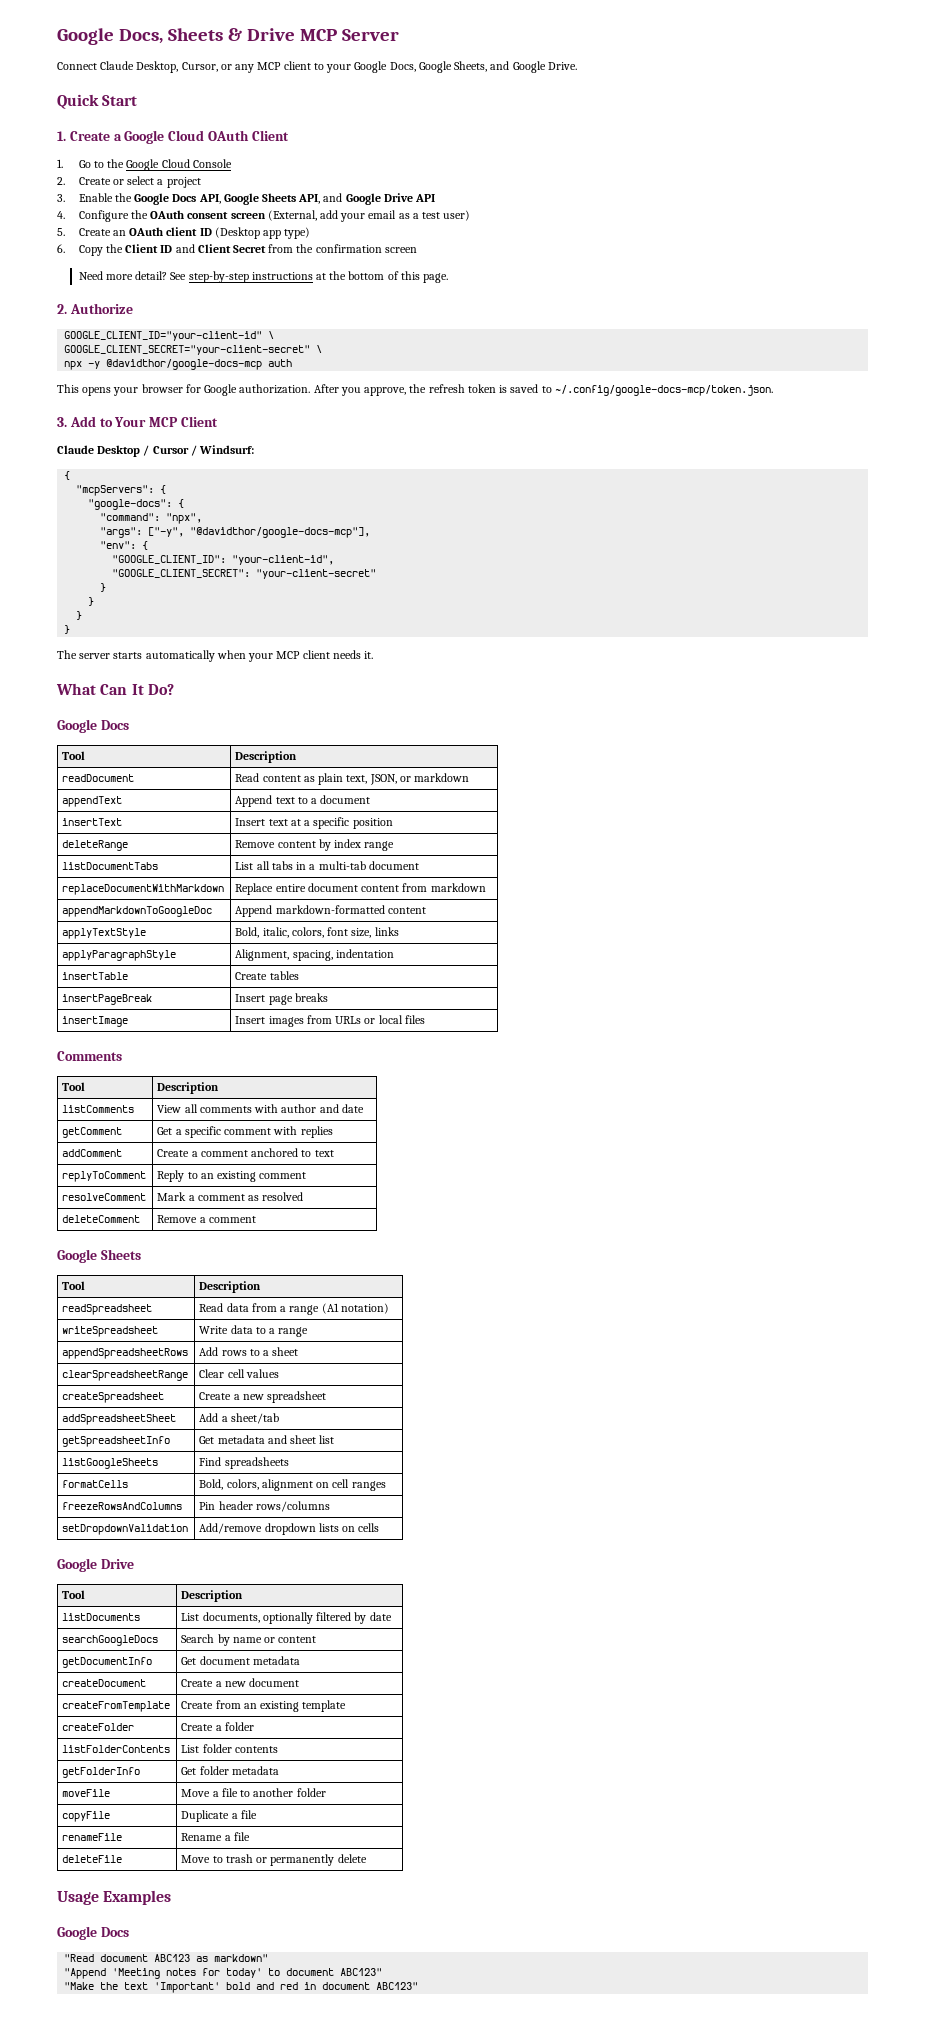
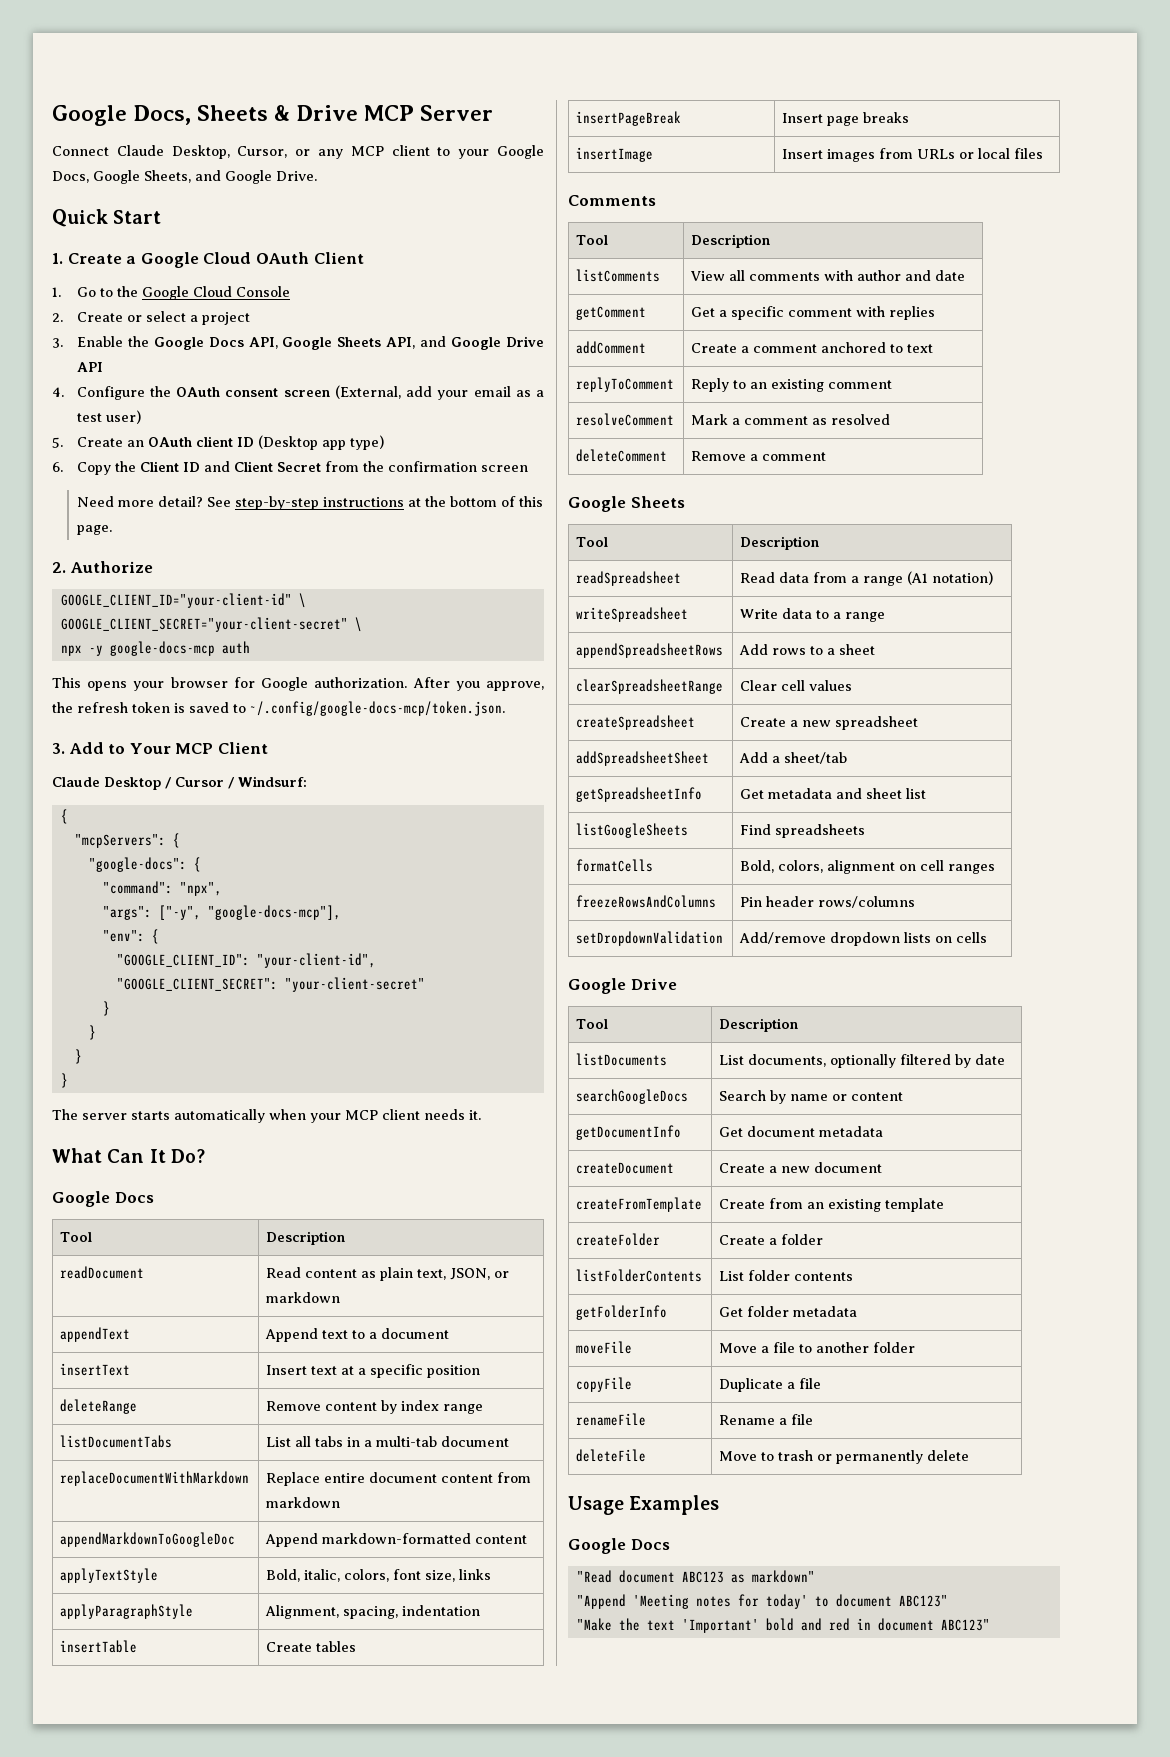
[106,359,263,370] @davidthor/google-docs-mcp -> [109,641,215,656] google-docs-mcp
[190,527,371,538] "@davidthor/google-docs-mcp"], -> [207,905,341,920] "google-docs-mcp"],

